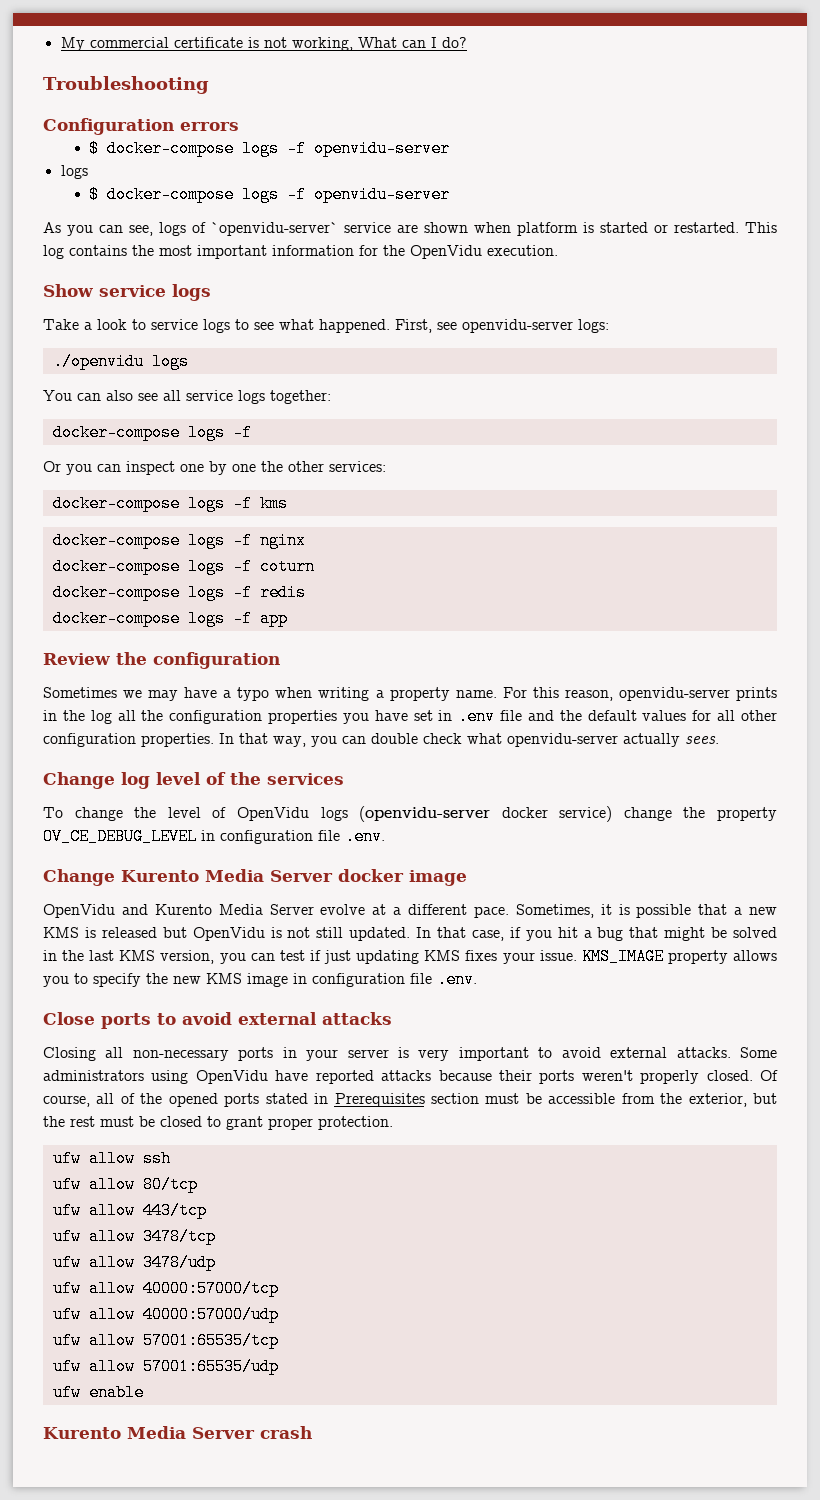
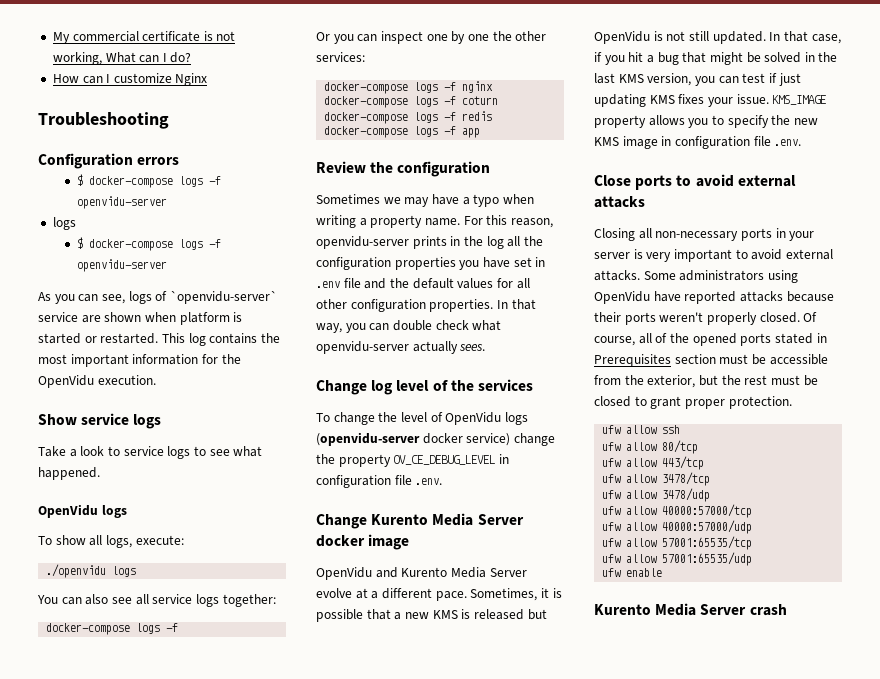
(467, 42) none -> [52,73,208,86] // How can I customize Nginx
[395,319,609,333] First, see openvidu-server logs: -> [38,504,127,518] [38,535,184,548] // OpenVidu logs // To show all logs, execute:
[52,495,288,512] // docker-compose logs -f kms -> (365, 57) none

